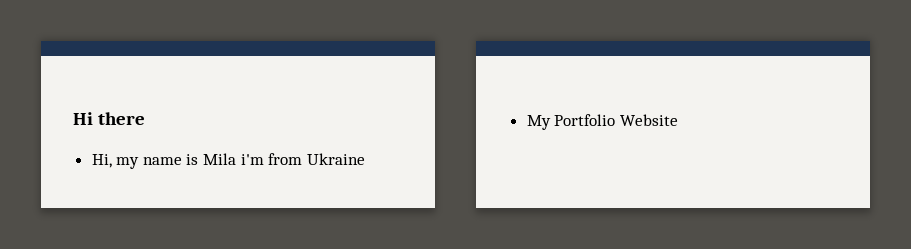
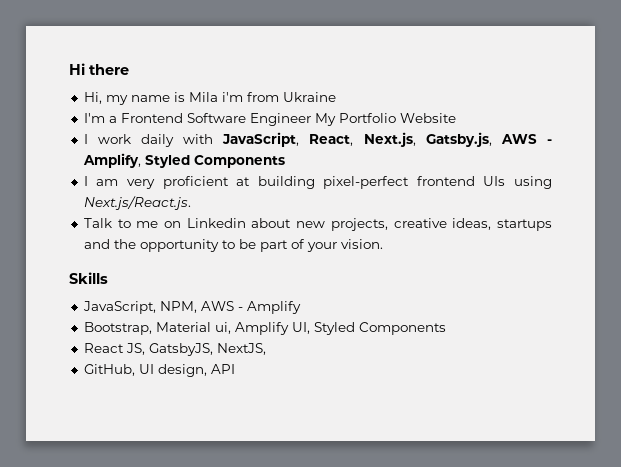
[526,114,678,130] My Portfolio Website -> [83,113,456,126] [83,132,552,147] [82,153,285,168] [83,176,552,189] [83,196,191,210] [83,218,552,231] [83,239,383,252] [69,272,108,284] [82,301,301,314] [83,322,446,335] [83,343,266,356] [83,364,235,377] I'm a Frontend Software Engineer My Portfolio Website // I work daily with JavaScript, React, Next.js, Gatsby.js, AWS - Amplify, Styled Components // I am very proficient at building pixel-perfect frontend UIs using Next.js/React.js. // Talk to me on Linkedin about new projects, creative ideas, startups and the opportunity to be part of your vision. // Skills // JavaScript, NPM, AWS - Amplify // Bootstrap, Material ui, Amplify UI, Styled Components // React JS, GatsbyJS, NextJS, // GitHub, UI design, API

